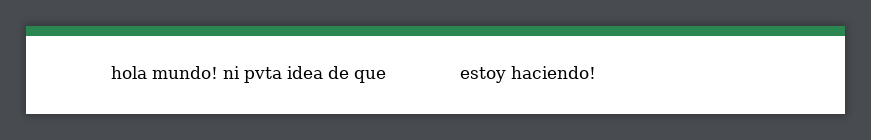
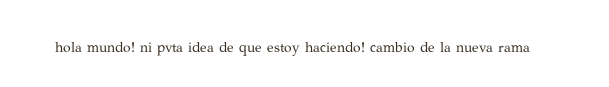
(596, 72) none -> [370,42,530,53] cambio de la nueva rama

